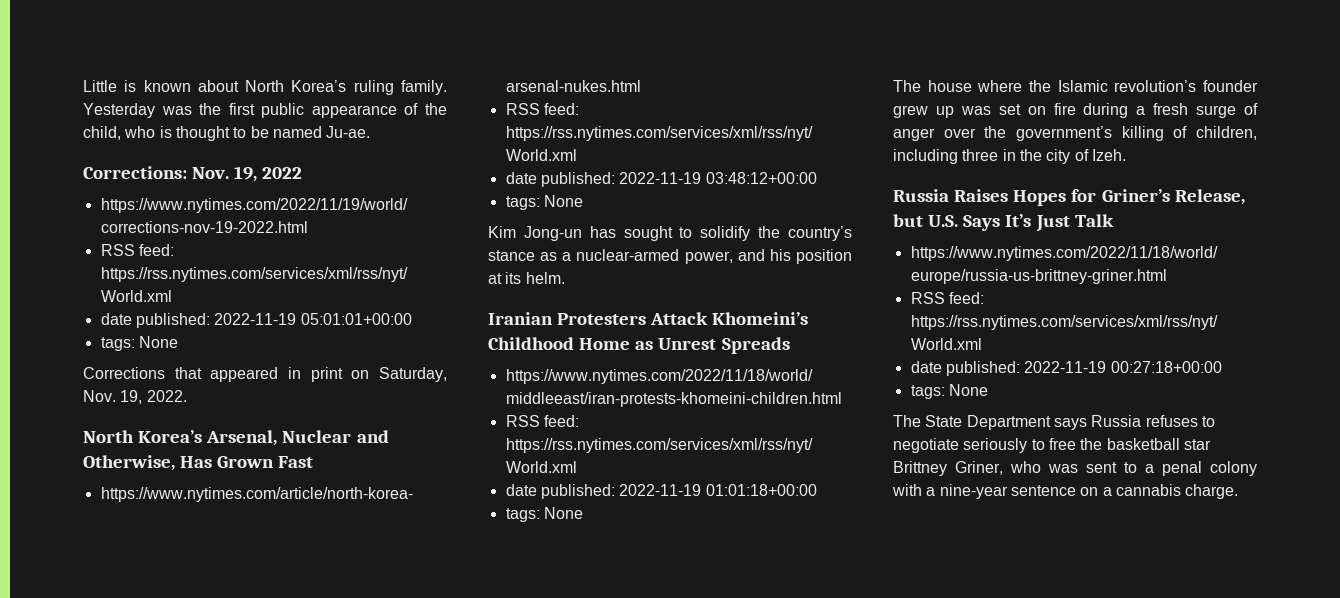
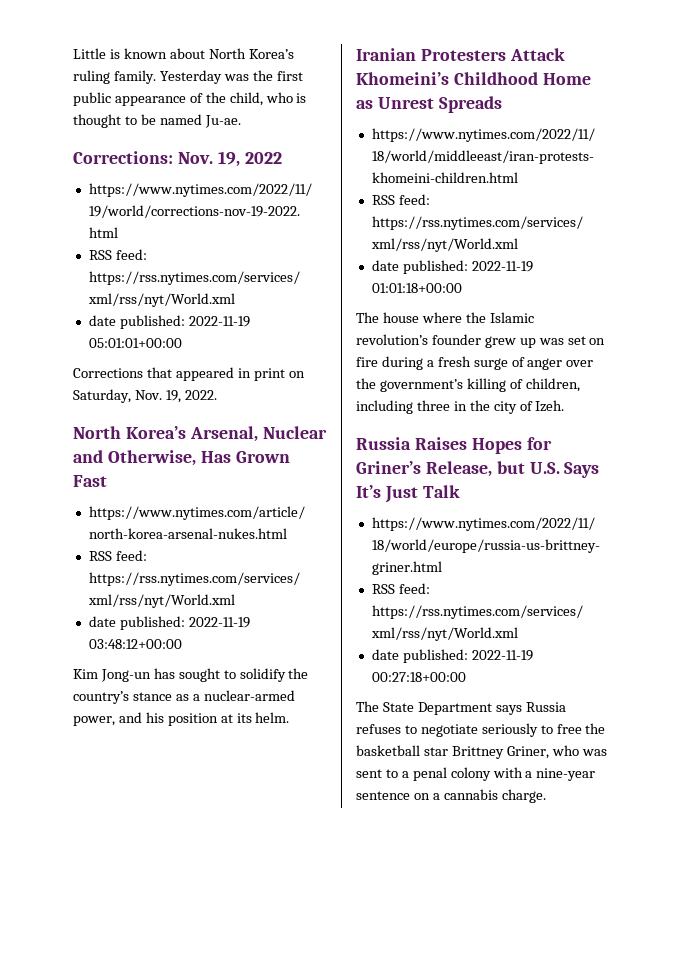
[100,336,178,351] // tags: None -> (182, 343) none
[505,195,583,210] // tags: None -> (182, 644) none
[505,507,583,522] // tags: None -> (462, 288) none
[910,384,988,399] // tags: None -> (466, 677) none

